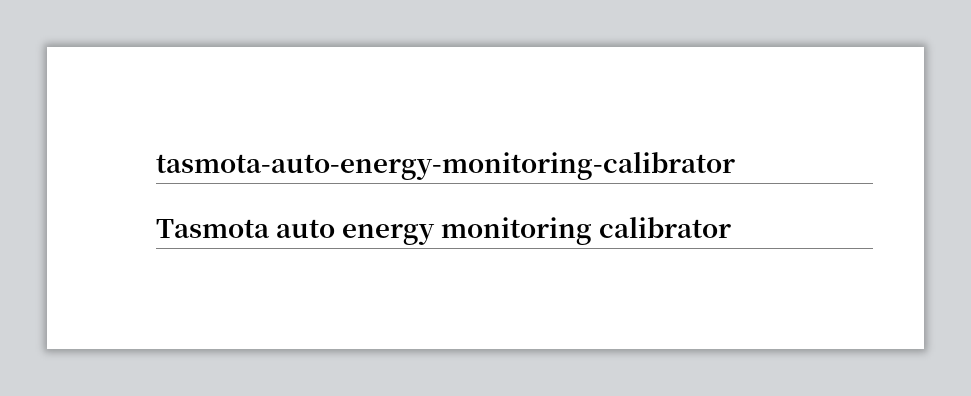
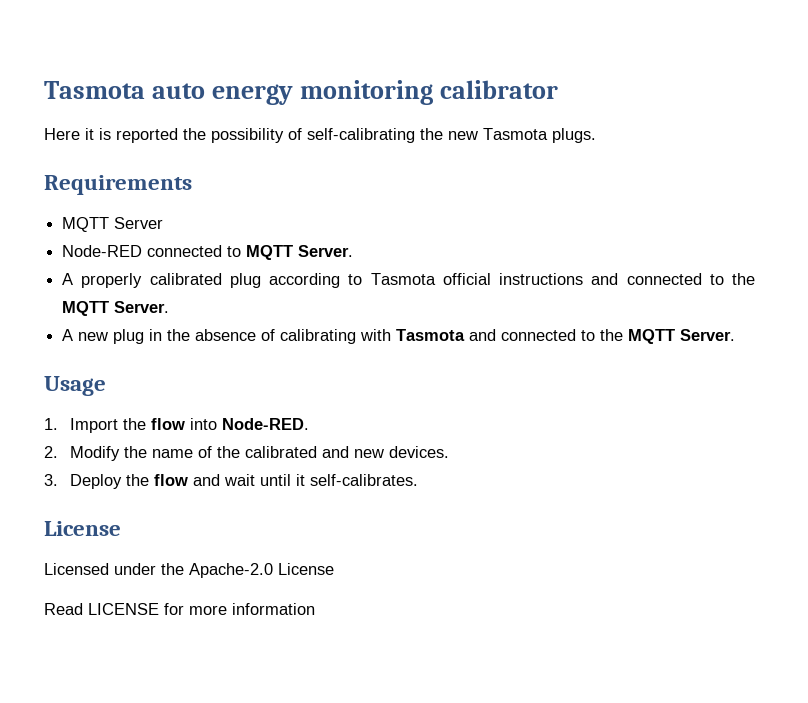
[156,152,735,180] tasmota-auto-energy-monitoring-calibrator // -> (44, 90) none
(732, 227) none -> [44,128,596,143] [44,175,192,195] [62,217,164,232] [62,245,354,260] [62,273,755,288] [62,301,170,316] [62,329,736,344] [44,376,106,396] [44,418,309,433] [44,446,449,461] [44,474,418,489] [44,521,121,536] [44,563,334,578] [44,603,315,615] // Here it is reported the possibility of self-calibrating the new Tasmota plugs. // Requirements // MQTT Server // Node-RED connected to MQTT Server. // A properly calibrated plug according to Tasmota official instructions and connected to the MQTT Server. // A new plug in the absence of calibrating with Tasmota and connected to the MQTT Server. // Usage // 1. Import the flow into Node-RED. // 2. Modify the name of the calibrated and new devices. // 3. Deploy the flow and wait until it self-calibrates. // License // Licensed under the Apache-2.0 License // Read LICENSE for more information

